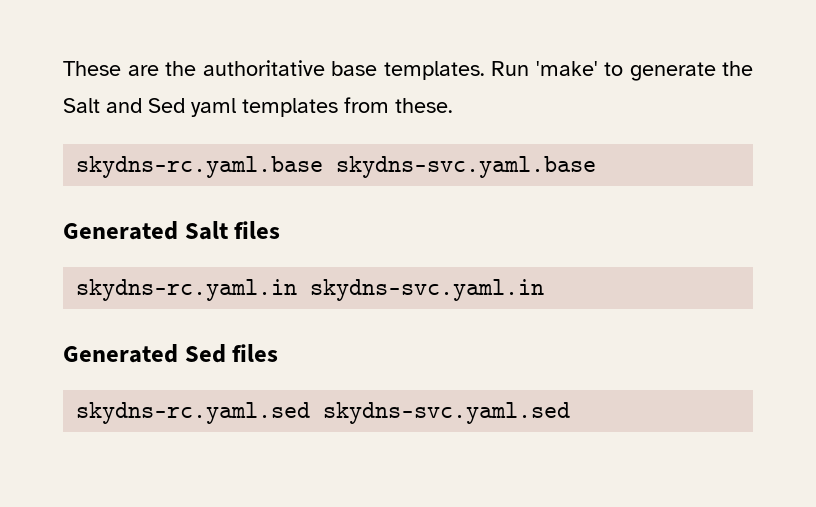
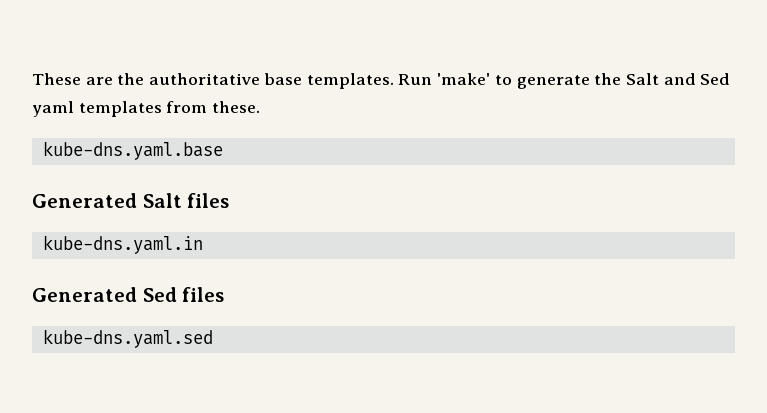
[76,156,597,178] skydns-rc.yaml.base skydns-svc.yaml.base -> [42,141,223,160] kube-dns.yaml.base
[76,279,545,301] skydns-rc.yaml.in skydns-svc.yaml.in -> [42,235,203,254] kube-dns.yaml.in
[76,402,571,424] skydns-rc.yaml.sed skydns-svc.yaml.sed -> [42,329,213,348] kube-dns.yaml.sed

